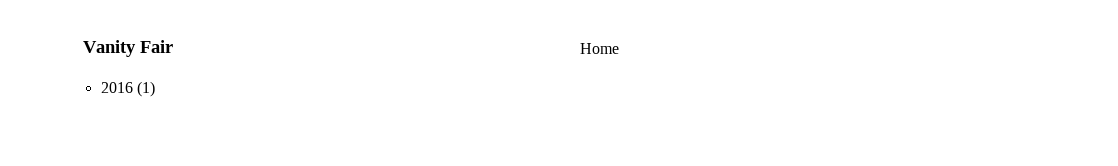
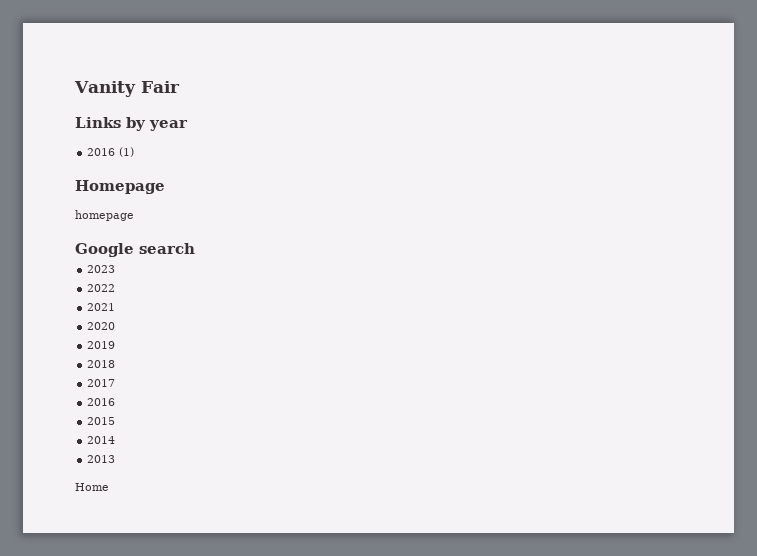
(173, 46) none -> [75,117,188,131] // Links by year
(155, 89) none -> [75,180,165,194] [75,210,134,221] [75,243,195,257] [87,265,116,273] [87,284,116,292] [87,303,116,311] [87,322,116,330] [87,341,116,349] [87,360,116,368] [87,379,116,387] [87,398,116,406] [87,417,116,425] [87,436,116,444] [87,455,116,463] // Homepage // homepage // Google search // 2023 // 2022 // 2021 // 2020 // 2019 // 2018 // 2017 // 2016 // 2015 // 2014 // 2013

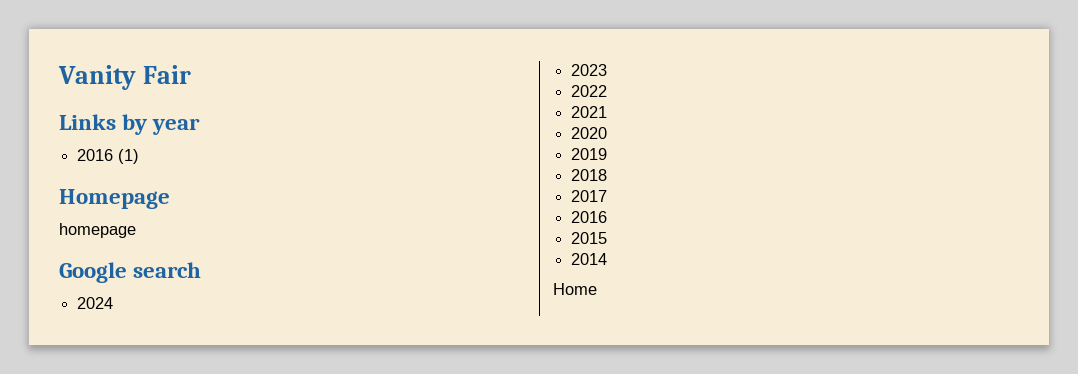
(195, 248) none -> [77,297,114,309] // 2024
[87,455,116,463] // 2013 -> (608, 259) none

